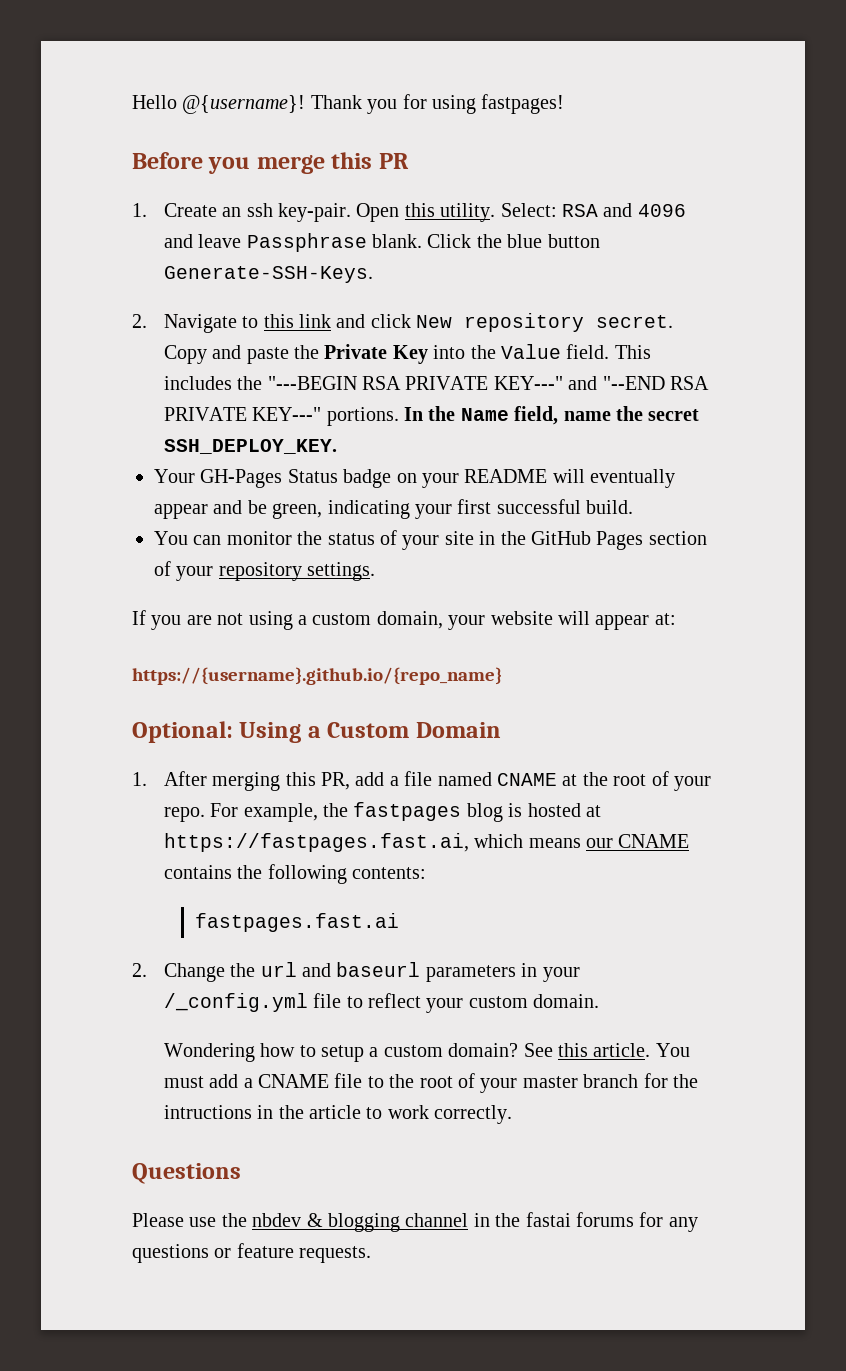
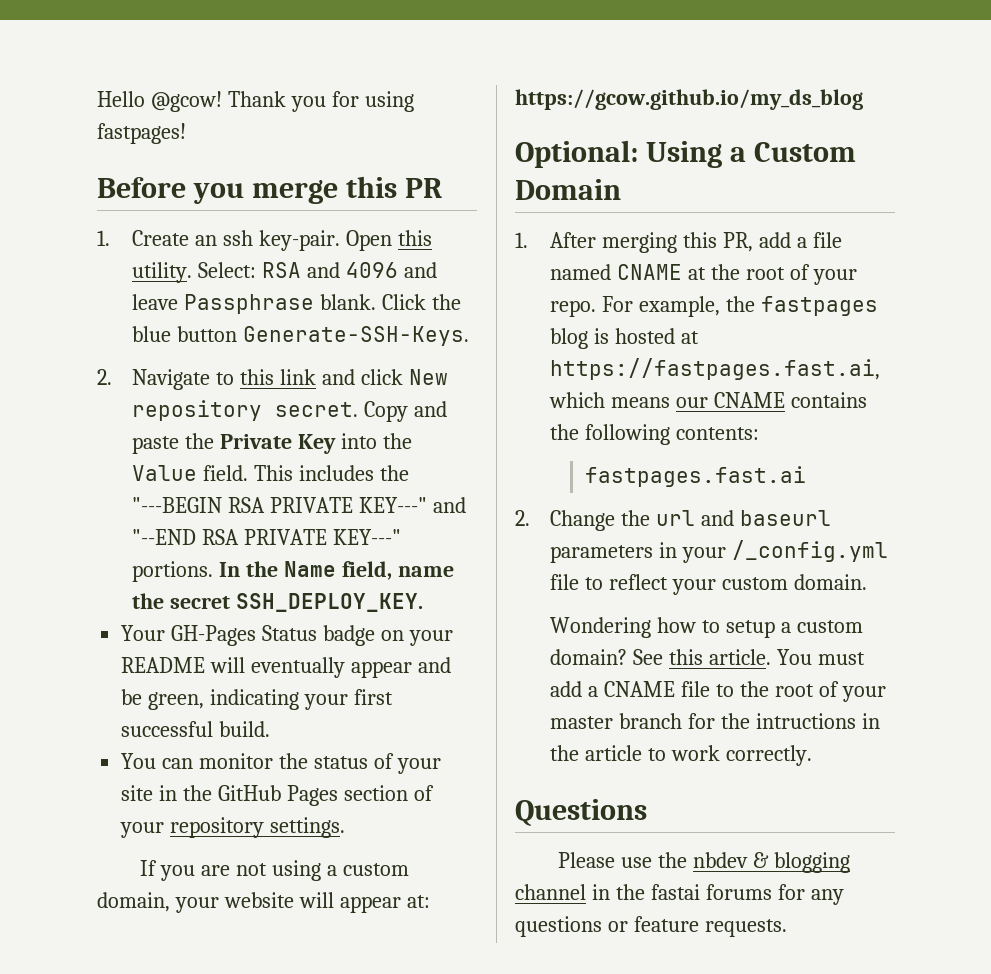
[182,95,306,114] @{username}! -> [150,91,222,112] @gcow!
[132,667,502,685] https://{username}.github.io/{repo_name} -> [515,89,863,110] https://gcow.github.io/my_ds_blog

